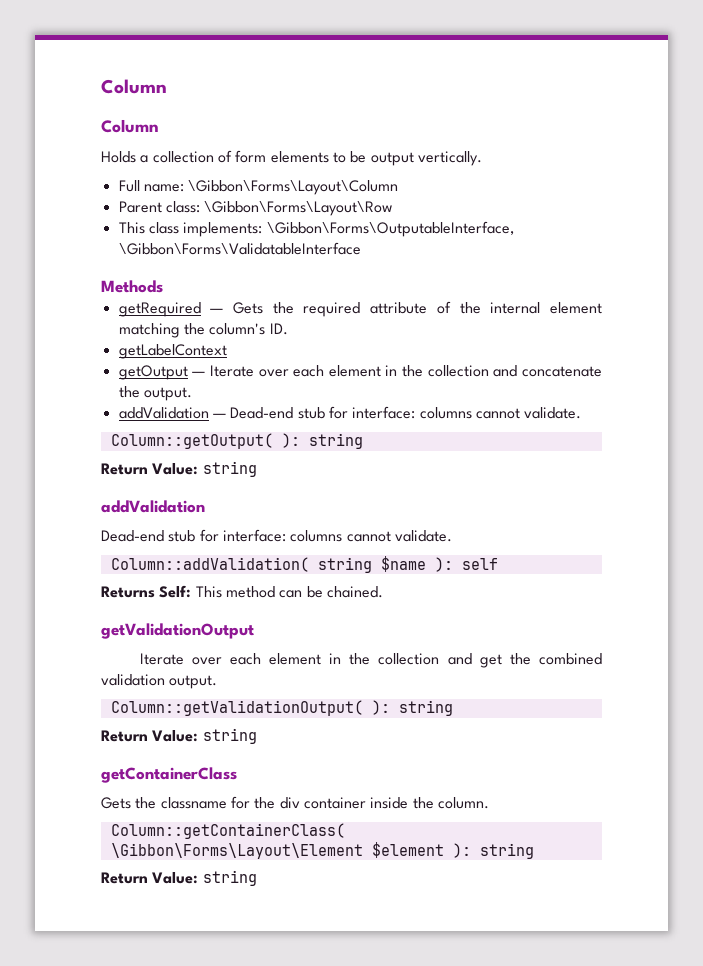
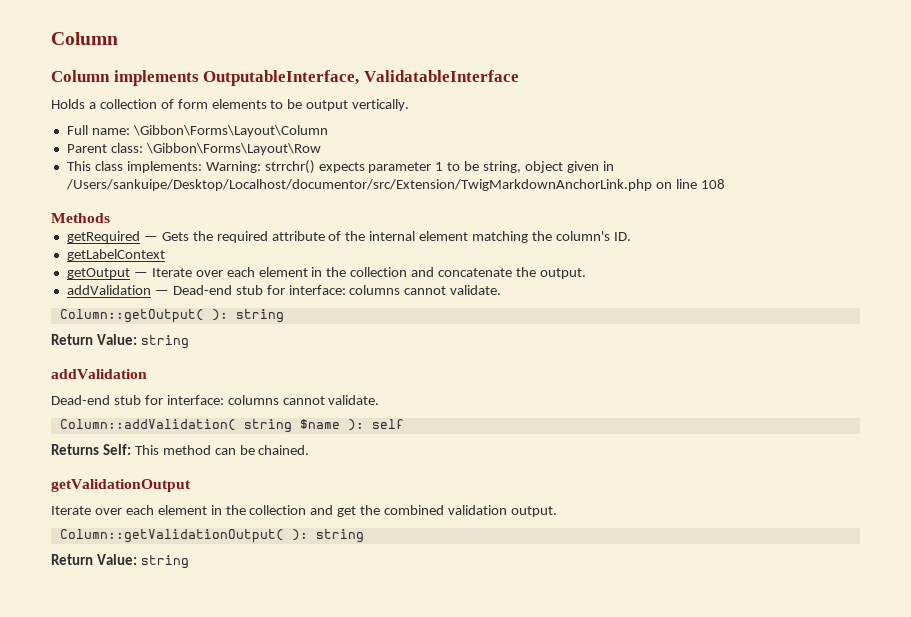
(159, 126) none -> [113,70,519,86] implements OutputableInterface, ValidatableInterface
[266,221,514,237] [118,242,361,255] \Gibbon\Forms\OutputableInterface, \Gibbon\Forms\ValidatableInterface -> [205,160,614,174] [65,179,725,191] Warning: strrchr() expects parameter 1 to be string, object given in /Users/sankuipe/Desktop/Localhost/documentor/src/Extension/TwigMarkdownAnchorLink.php on line 108
[101,767,237,783] [101,796,489,809] [110,823,345,839] [110,842,534,859] [101,870,257,886] // getContainerClass // Gets the classname for the div container inside the column. // Column::getContainerClass( \Gibbon\Forms\Layout\Element $element ): string // Return Value: string -> (189, 562) none

